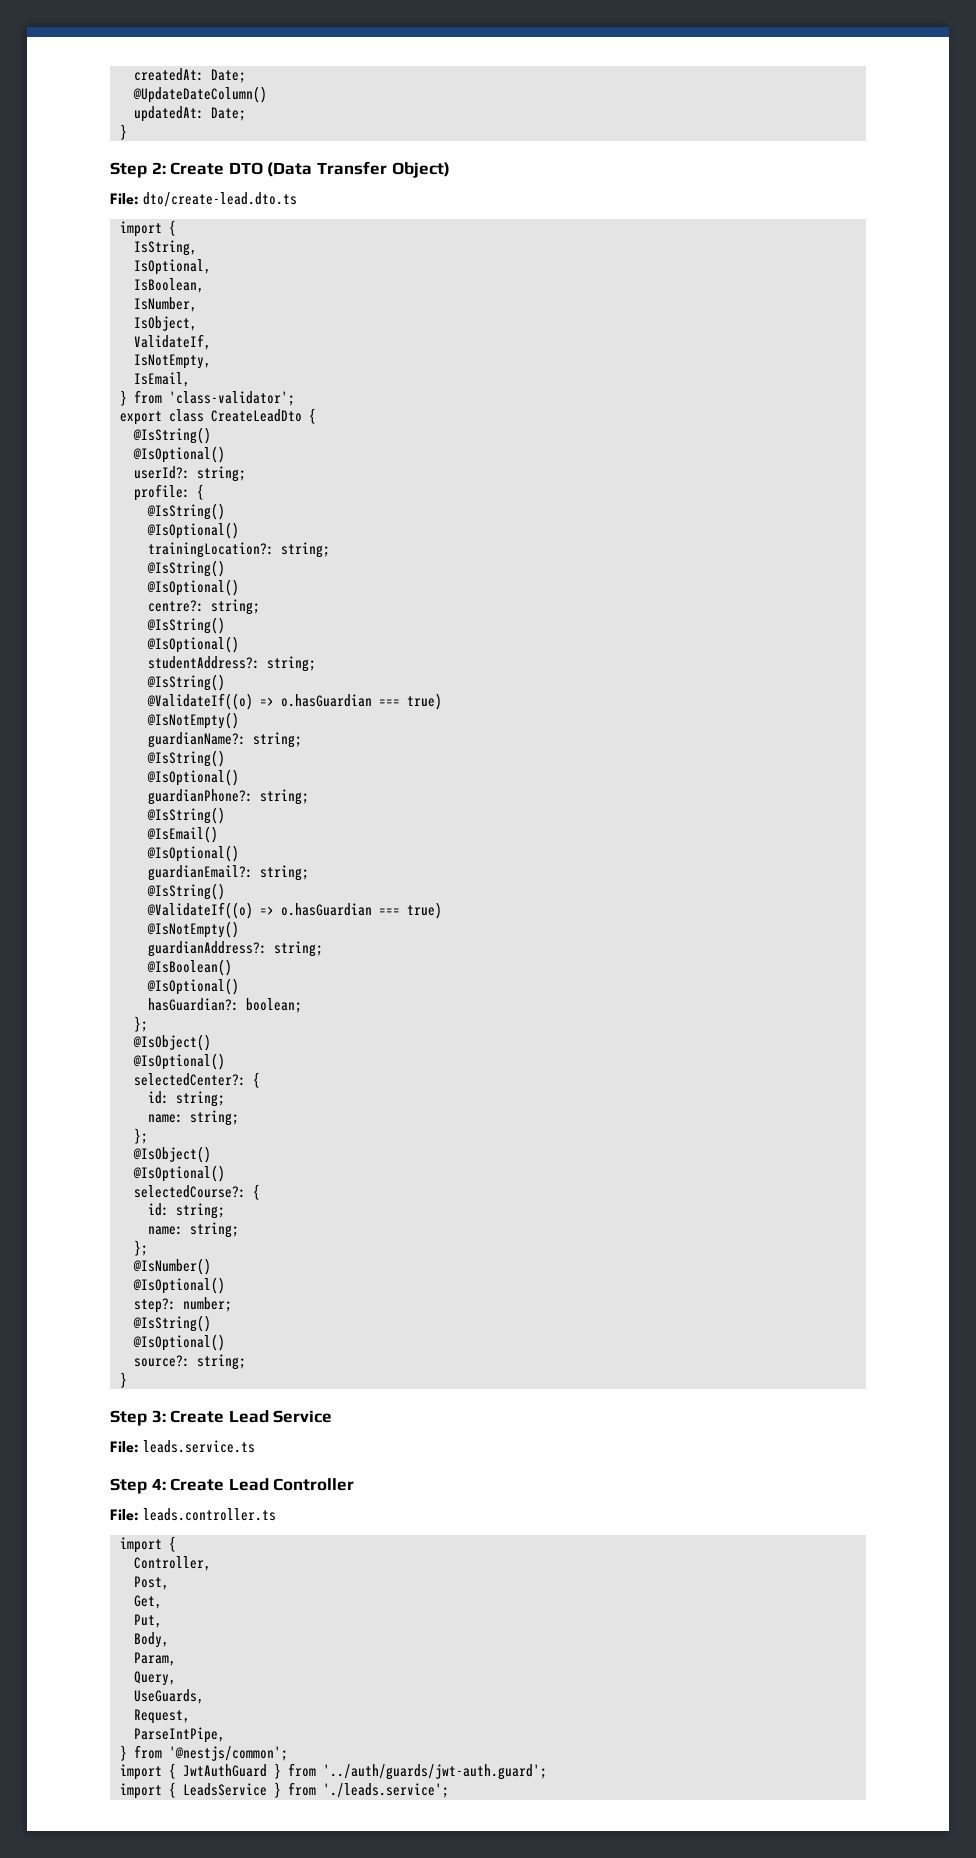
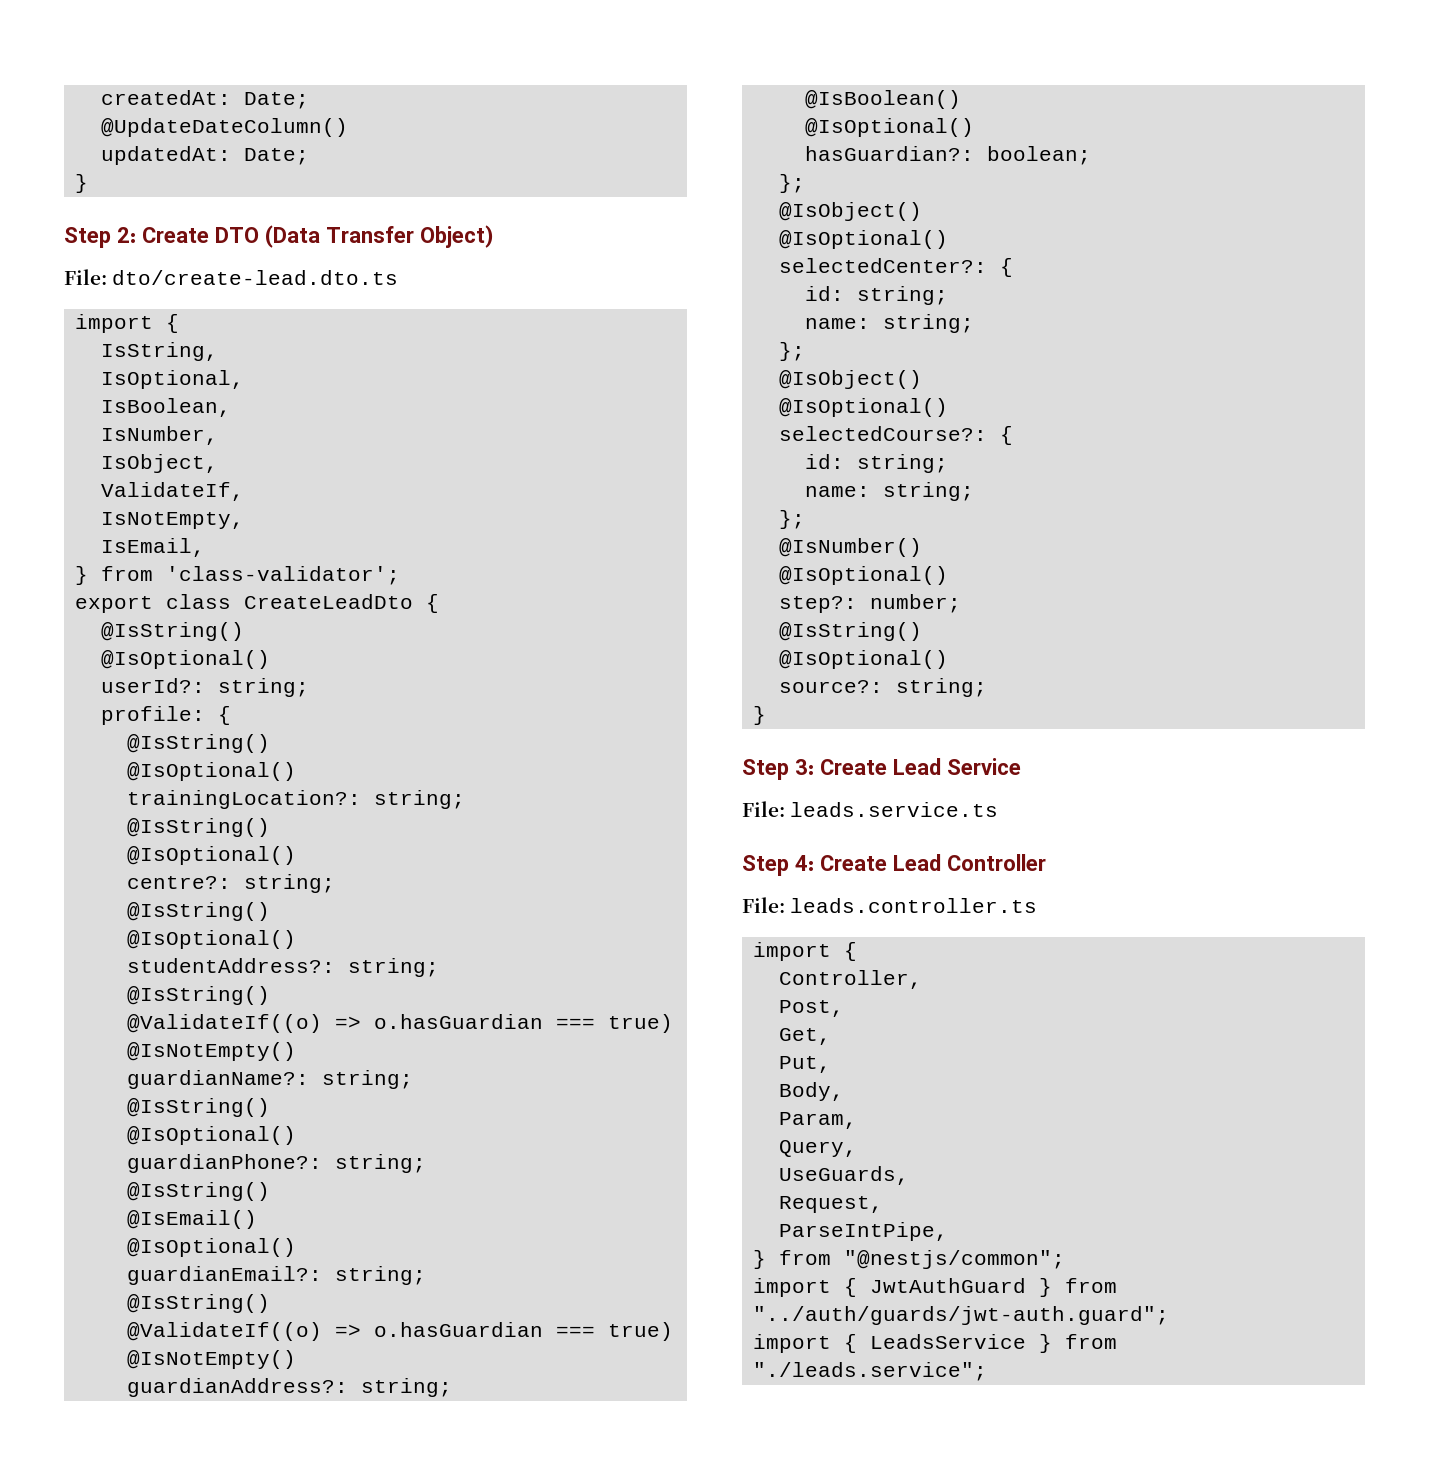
[168,1746,288,1761] '@nestjs/common'; -> [844,1250,1066,1269] "@nestjs/common";
[322,1764,547,1780] '../auth/guards/jwt-auth.guard'; -> [753,1306,1170,1325] "../auth/guards/jwt-auth.guard";
[322,1783,449,1798] './leads.service'; -> [753,1362,988,1381] "./leads.service";

